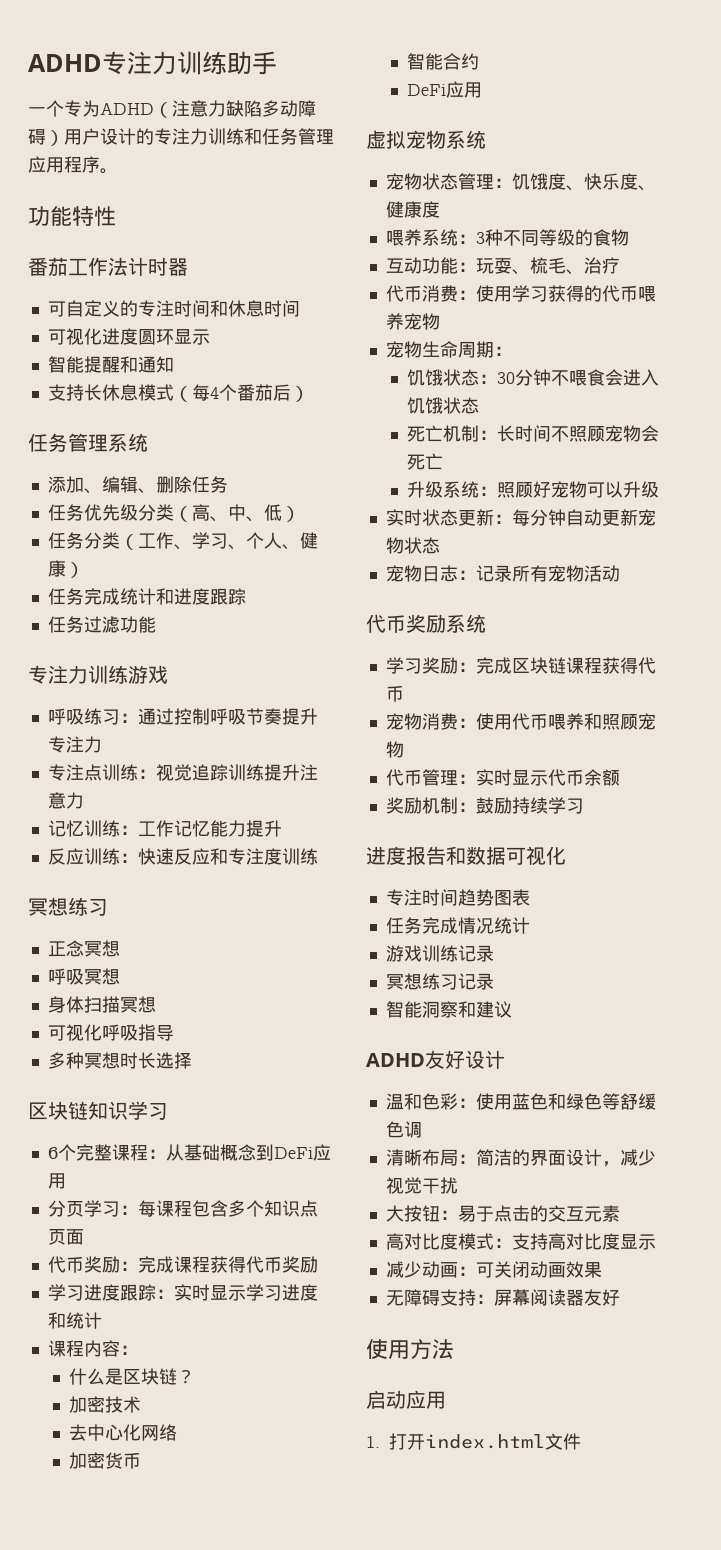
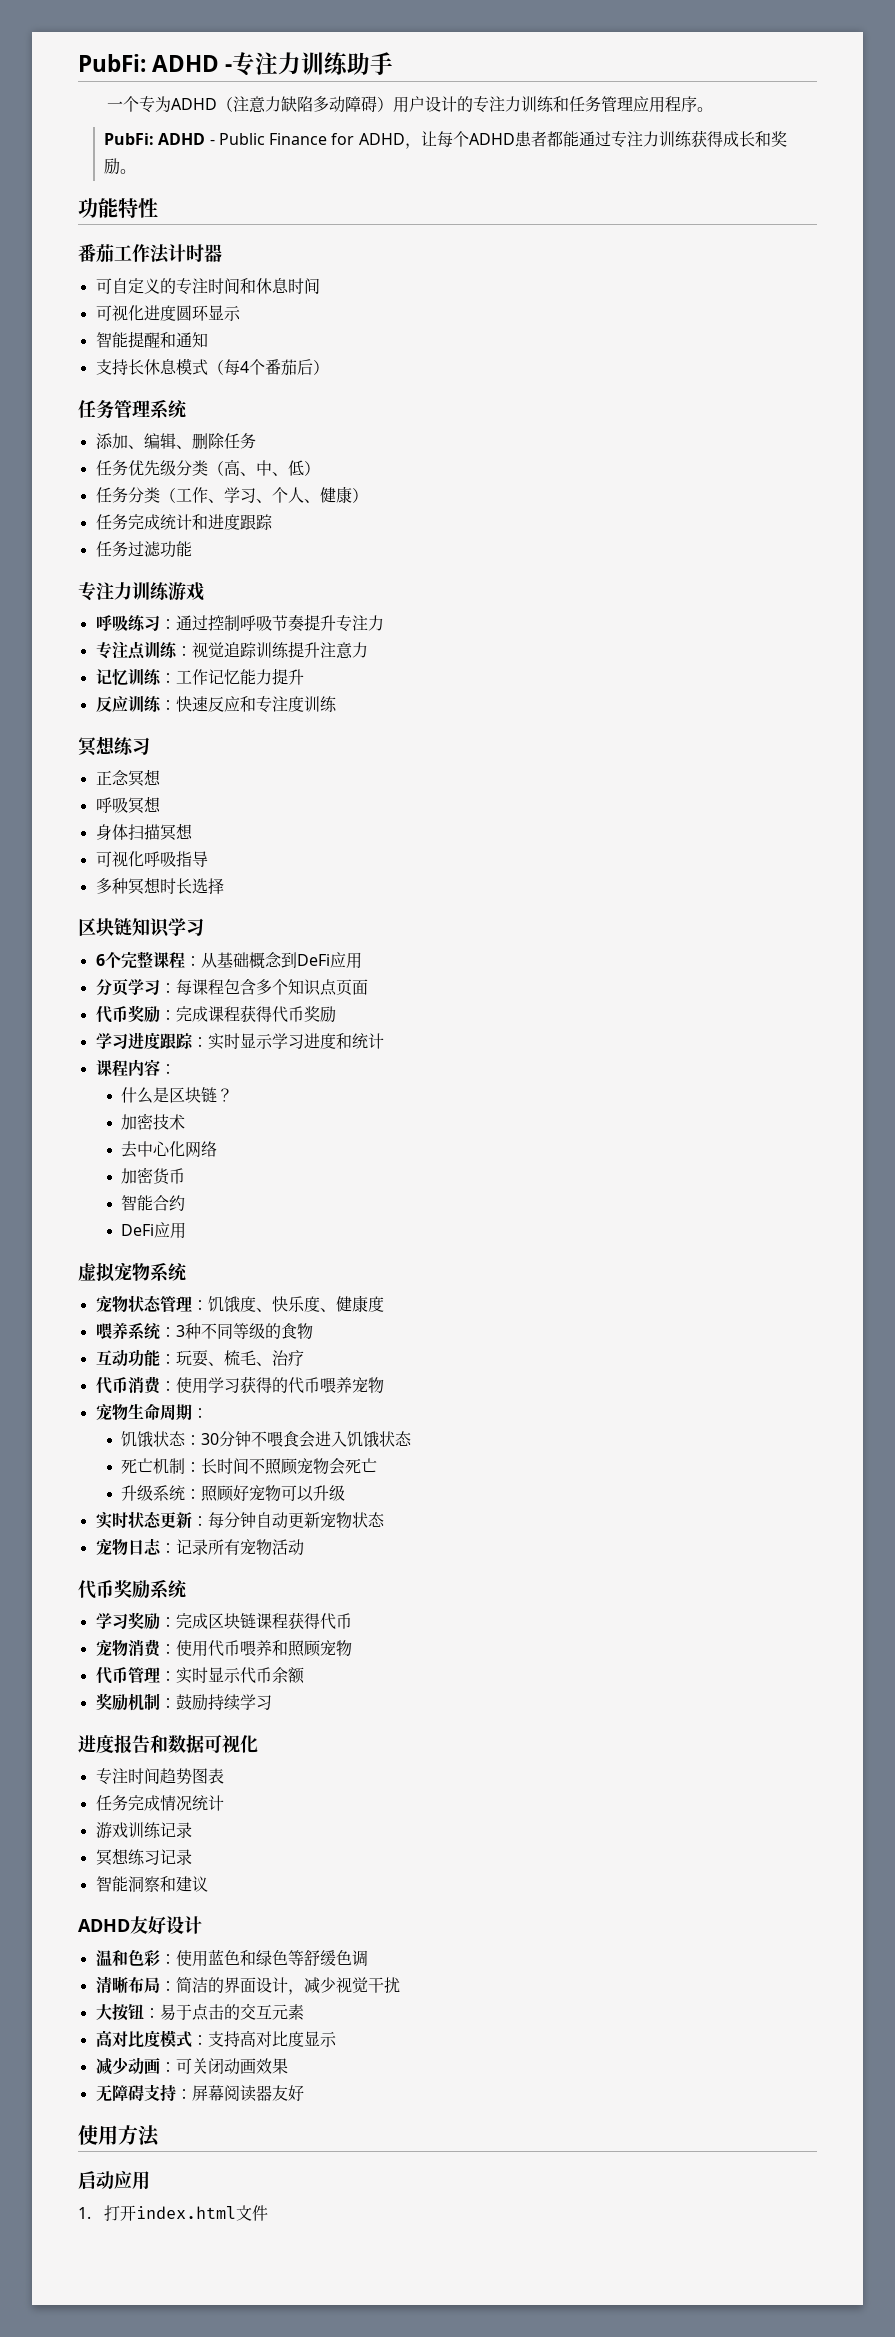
[28,54,102,72] ADHD -> [78,54,233,72] PubFi: ADHD -
(118, 171) none -> [103,130,787,149] [103,158,136,175] // PubFi: ADHD - Public Finance for ADHD，让每个ADHD患者都能通过专注力训练获得成长和奖励。

